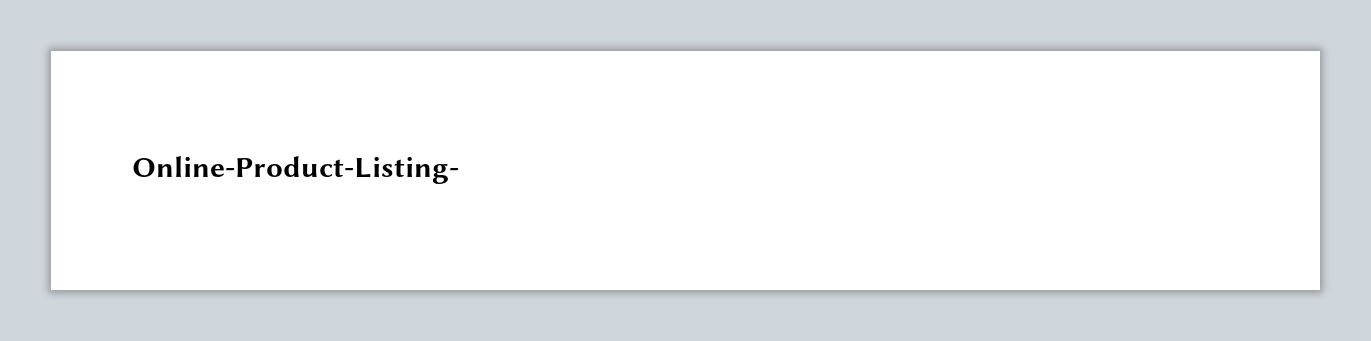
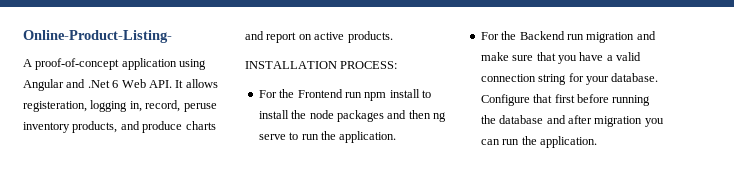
(459, 170) none -> [23,58,207,70] [23,79,218,91] [23,100,217,112] [23,121,216,133] [245,31,393,43] [245,61,398,69] [258,89,431,101] [258,110,446,122] [258,131,397,143] [480,31,656,43] [480,52,641,64] [480,73,659,85] [480,94,651,106] [480,115,664,127] [480,136,597,148] // A proof-of-concept application using Angular and .Net 6 Web API. It allows registeration, logging in, record, peruse inventory products, and produce charts and report on active products. // INSTALLATION PROCESS: // For the Frontend run npm install to install the node packages and then ng serve to run the application. // For the Backend run migration and make sure that you have a valid connection string for your database. Configure that first before running the database and after migration you can run the application.

